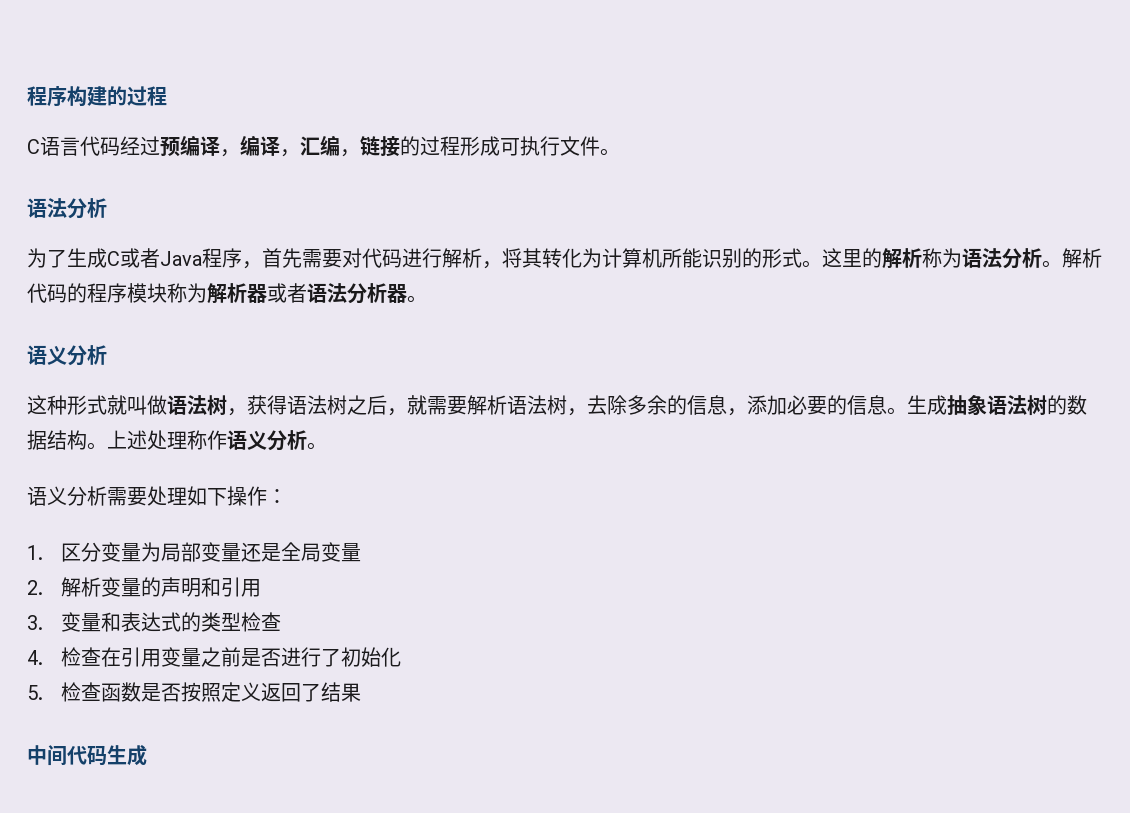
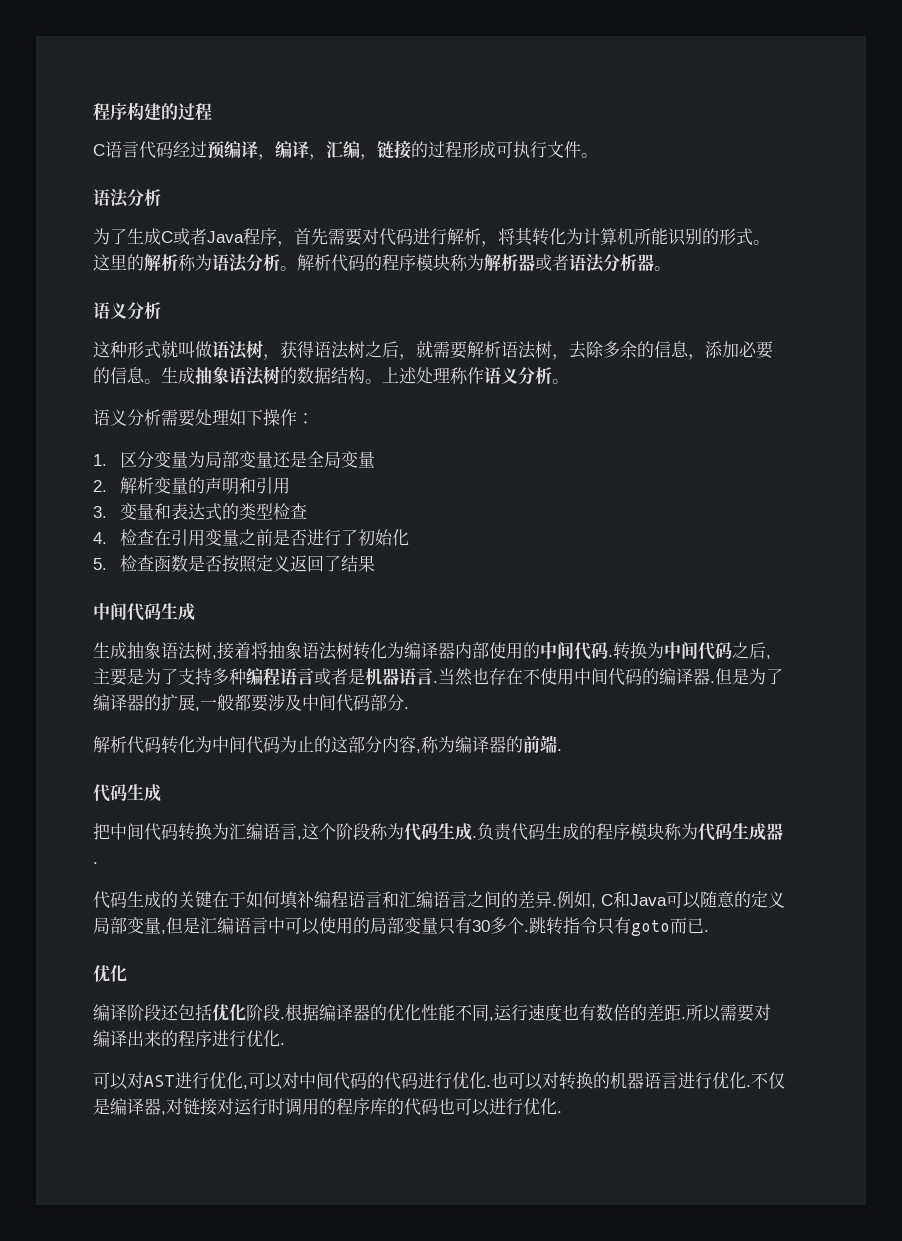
(147, 755) none -> [93,642,771,660] [93,668,783,686] [93,694,409,712] [93,735,562,754] [93,784,161,802] [93,823,783,841] [93,862,98,864] [93,891,785,909] [93,917,709,936] [93,965,127,982] [93,1004,771,1022] [93,1030,285,1047] [93,1072,785,1090] [93,1098,562,1116] // 生成抽象语法树,接着将抽象语法树转化为编译器内部使用的中间代码.转换为中间代码之后,主要是为了支持多种编程语言或者是机器语言.当然也存在不使用中间代码的编译器.但是为了编译器的扩展,一般都要涉及中间代码部分. // 解析代码转化为中间代码为止的这部分内容,称为编译器的前端. // 代码生成 // 把中间代码转换为汇编语言,这个阶段称为代码生成.负责代码生成的程序模块称为代码生成器. // 代码生成的关键在于如何填补编程语言和汇编语言之间的差异.例如, C和Java可以随意的定义局部变量,但是汇编语言中可以使用的局部变量只有30多个.跳转指令只有goto而已. // 优化 // 编译阶段还包括优化阶段.根据编译器的优化性能不同,运行速度也有数倍的差距.所以需要对编译出来的程序进行优化. // 可以对AST进行优化,可以对中间代码的代码进行优化.也可以对转换的机器语言进行优化.不仅是编译器,对链接对运行时调用的程序库的代码也可以进行优化.

